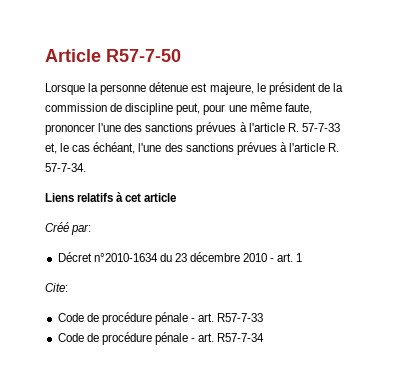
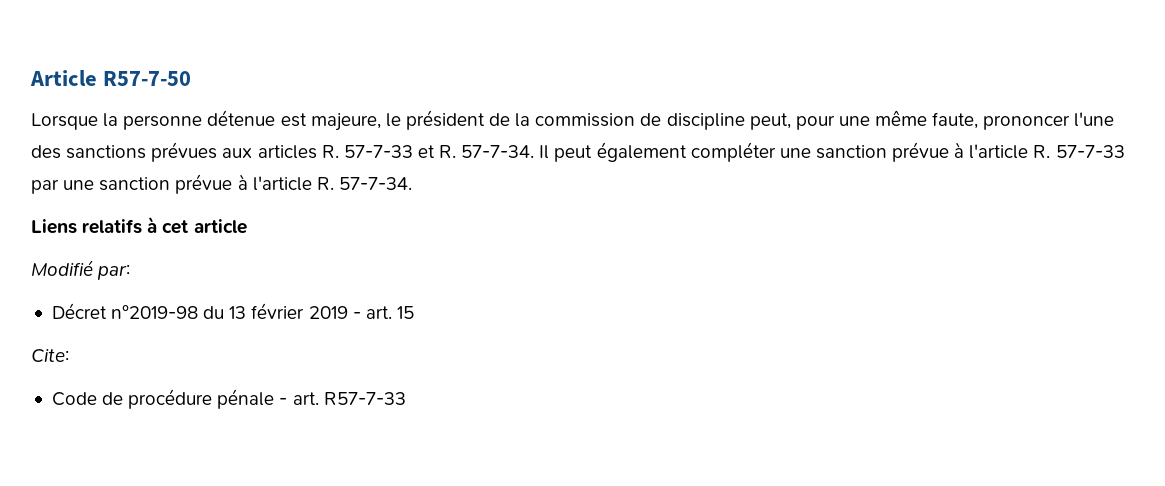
[239,122,340,132] [45,142,277,155] à l'article R. 57-7-33 et, le cas échéant, l'une des sanctions prévues -> [222,142,1125,162] [31,174,233,194] aux articles R. 57-7-33 et R. 57-7-34. Il peut également compléter une sanction prévue à l'article R. 57-7-33 par une sanction prévue
[45,222,69,232] Créé -> [31,260,93,276] Modifié
[93,252,303,262] n°2010-1634 du 23 décembre 2010 - art. 1 -> [111,303,414,319] n°2019-98 du 13 février 2019 - art. 15
[57,332,265,345] // Code de procédure pénale - art. R57-7-34 -> (406, 398) none

